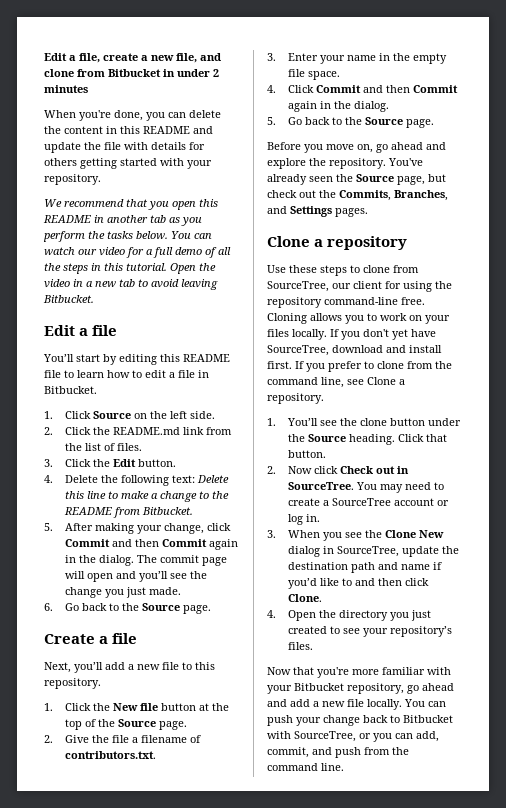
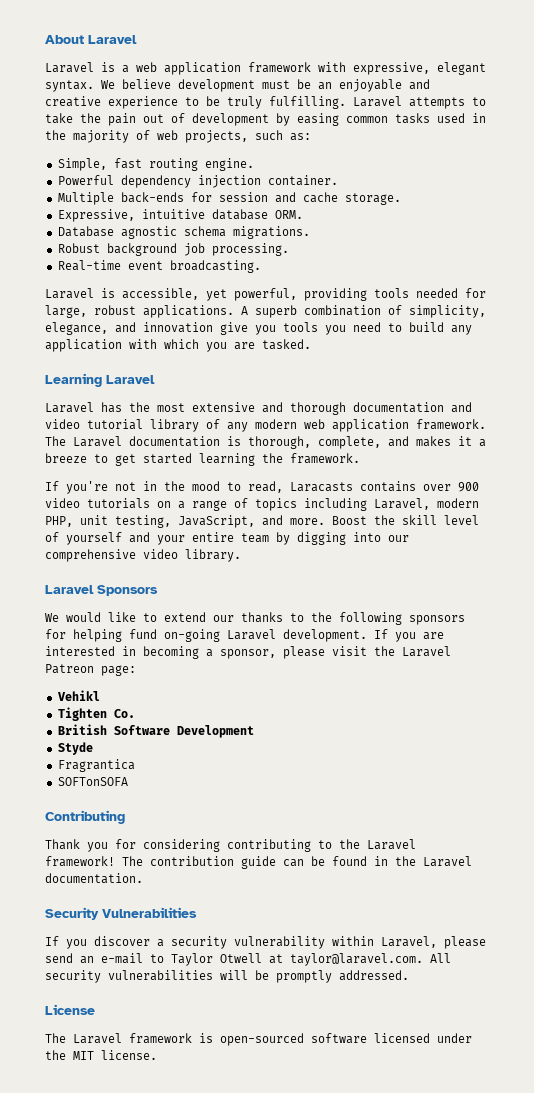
[44,53,221,63] [44,69,219,77] [44,85,88,93] [44,110,221,121] [44,126,213,134] [44,142,205,153] [44,158,212,169] [44,174,101,185] [44,199,218,210] [43,215,202,226] [43,231,212,242] [44,247,231,258] [44,263,216,274] [44,279,218,290] [43,295,94,303] [44,325,118,336] [43,354,230,365] [44,370,209,378] [44,386,97,394] [44,411,215,419] [44,427,232,435] [64,443,142,451] [44,459,176,467] [44,475,229,486] [64,491,229,502] [63,507,193,518] [44,523,231,534] [64,539,238,550] [64,555,227,566] [64,571,207,582] [64,587,181,598] [44,603,211,614] [44,633,138,644] [44,662,215,673] [44,678,101,689] [44,703,229,711] [64,719,187,730] [44,735,201,743] [64,751,156,759] [267,53,447,64] [287,69,340,80] [267,85,458,93] [287,101,389,112] [267,117,434,128] [267,142,446,153] [267,158,423,169] [267,174,446,185] [267,190,448,201] [267,206,368,217] [267,236,408,250] [267,265,419,276] [267,281,452,292] [267,297,425,308] [267,313,450,324] [267,329,436,340] [267,345,442,356] [267,361,452,372] [267,377,405,388] [267,393,324,404] [267,418,461,426] [287,434,447,445] [287,450,326,458] [267,466,409,474] [287,482,444,493] [287,498,449,506] [287,514,320,525] [267,530,444,541] [287,546,459,557] [287,562,442,573] [287,578,429,589] [287,594,322,602] [267,610,431,621] [287,626,452,637] [287,642,313,650] [267,667,451,678] [267,683,454,694] [267,699,446,710] [267,715,453,726] [267,731,439,742] [267,747,409,758] [267,763,344,771] Edit a file, create a new file, and clone from Bitbucket in under 2 minutes // When you're done, you can delete the content in this README and update the file with details for others getting started with your repository. // We recommend that you open this README in another tab as you perform the tasks below. You can watch our video for a full demo of all the steps in this tutorial. Open the video in a new tab to avoid leaving Bitbucket. // Edit a file // You’ll start by editing this README file to learn how to edit a file in Bitbucket. // 1. Click Source on the left side. // 2. Click the README.md link from the list of files. // 3. Click the Edit button. // 4. Delete the following text: Delete this line to make a change to the README from Bitbucket. // 5. After making your change, click Commit and then Commit again in the dialog. The commit page will open and you’ll see the change you just made. // 6. Go back to the Source page. // Create a file // Next, you’ll add a new file to this repository. // 1. Click the New file button at the top of the Source page. // 2. Give the file a filename of contributors.txt. // 3. Enter your name in the empty file space. // 4. Click Commit and then Commit again in the dialog. // 5. Go back to the Source page. // Before you move on, go ahead and explore the repository. You've already seen the Source page, but check out the Commits, Branches, and Settings pages. // Clone a repository // Use these steps to clone from SourceTree, our client for using the repository command-line free. Cloning allows you to work on your files locally. If you don't yet have SourceTree, download and install first. If you prefer to clone from the command line, see Clone a repository. // 1. You’ll see the clone button under the Source heading. Click that button. // 2. Now click Check out in SourceTree. You may need to create a SourceTree account or log in. // 3. When you see the Clone New dialog in SourceTree, update the destination path and name if you’d like to and then click Clone. // 4. Open the directory you just created to see your repository’s files. // Now that you're more familiar with your Bitbucket repository, go ahead and add a new file locally. You can push your change back to Bitbucket with SourceTree, or you can add, commit, and push from the command line. -> [45,35,137,44] [45,62,486,75] [45,79,430,92] [45,96,486,109] [45,113,486,126] [45,130,311,143] [57,158,254,171] [57,175,338,188] [57,192,401,205] [57,209,303,222] [57,226,310,239] [57,243,289,256] [57,260,261,273] [45,288,486,301] [45,305,486,318] [45,322,472,335] [45,339,311,352] [45,373,155,387] [45,402,472,415] [45,419,486,432] [45,436,486,449] [45,453,360,466] [45,481,479,494] [45,498,479,511] [45,515,479,528] [45,532,409,545] [45,549,241,562] [45,585,158,596] [45,612,465,625] [45,629,444,642] [45,646,451,659] [45,664,136,676] [57,690,100,701] [57,707,135,721] [57,724,254,738] [57,742,93,755] [57,759,135,772] [57,777,128,786] [45,810,125,824] [45,839,416,852] [45,856,472,869] [45,873,143,884] [45,907,197,920] [45,936,486,949] [45,953,451,966] [45,970,409,983] [45,1004,95,1015] [45,1033,472,1046] [45,1050,157,1060] About Laravel // Laravel is a web application framework with expressive, elegant syntax. We believe development must be an enjoyable and creative experience to be truly fulfilling. Laravel attempts to take the pain out of development by easing common tasks used in the majority of web projects, such as: // Simple, fast routing engine. // Powerful dependency injection container. // Multiple back-ends for session and cache storage. // Expressive, intuitive database ORM. // Database agnostic schema migrations. // Robust background job processing. // Real-time event broadcasting. // Laravel is accessible, yet powerful, providing tools needed for large, robust applications. A superb combination of simplicity, elegance, and innovation give you tools you need to build any application with which you are tasked. // Learning Laravel // Laravel has the most extensive and thorough documentation and video tutorial library of any modern web application framework. The Laravel documentation is thorough, complete, and makes it a breeze to get started learning the framework. // If you're not in the mood to read, Laracasts contains over 900 video tutorials on a range of topics including Laravel, modern PHP, unit testing, JavaScript, and more. Boost the skill level of yourself and your entire team by digging into our comprehensive video library. // Laravel Sponsors // We would like to extend our thanks to the following sponsors for helping fund on-going Laravel development. If you are interested in becoming a sponsor, please visit the Laravel Patreon page: // Vehikl // Tighten Co. // British Software Development // Styde // Fragrantica // SOFTonSOFA // Contributing // Thank you for considering contributing to the Laravel framework! The contribution guide can be found in the Laravel documentation. // Security Vulnerabilities // If you discover a security vulnerability within Laravel, please send an e-mail to Taylor Otwell at taylor@laravel.com. All security vulnerabilities will be promptly addressed. // License // The Laravel framework is open-sourced software licensed under the MIT license.

